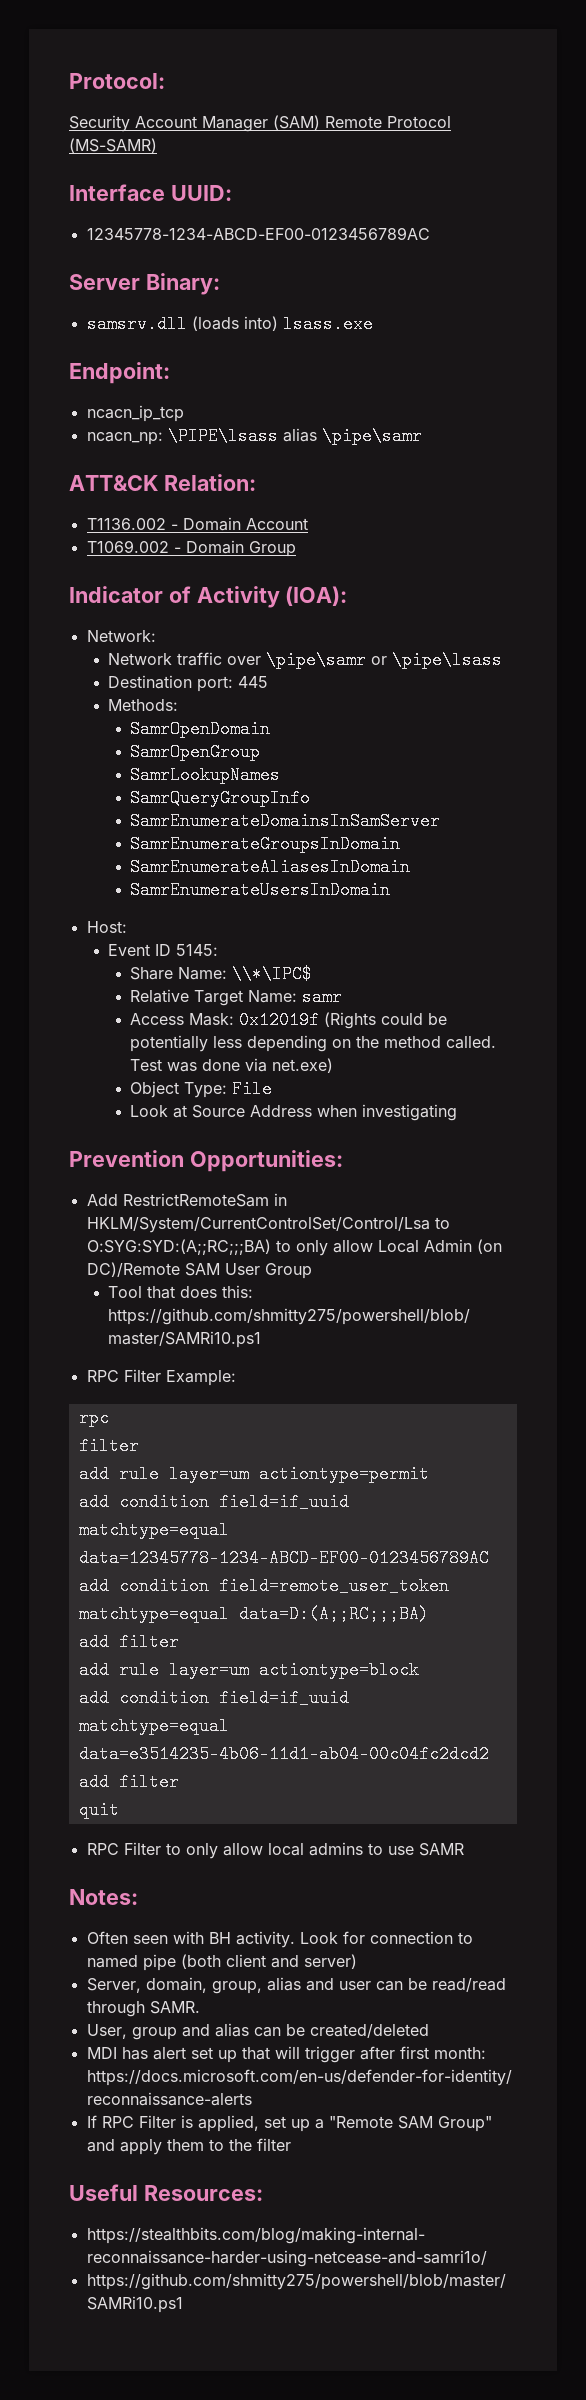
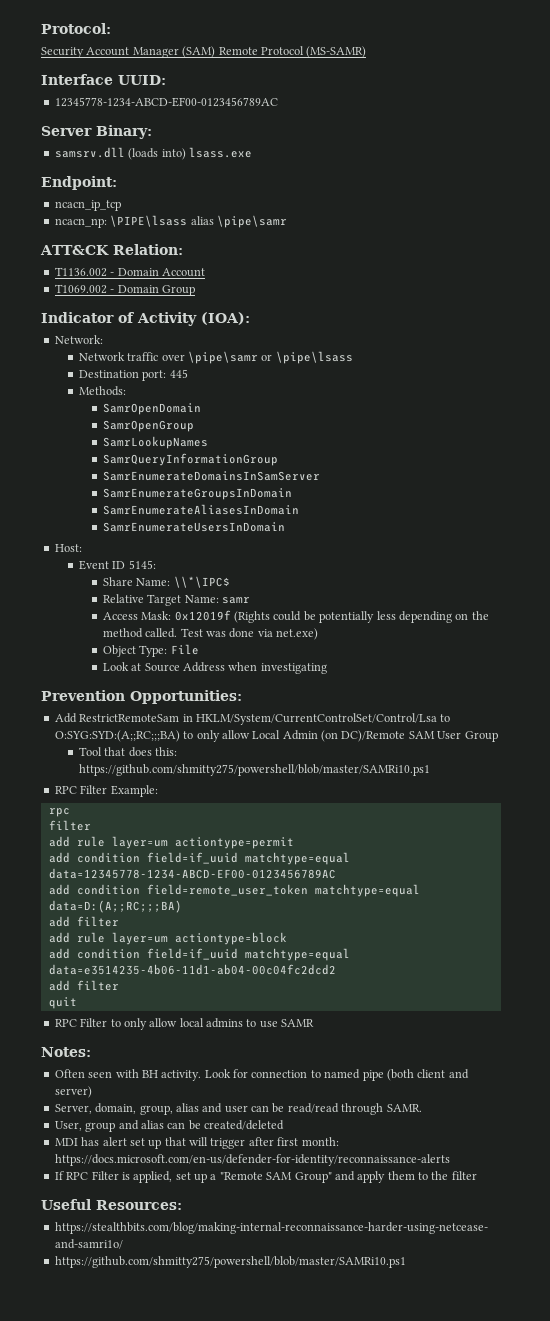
[130,789,311,807] SamrQueryGroupInfo -> [102,453,278,466] SamrQueryInformationGroup

